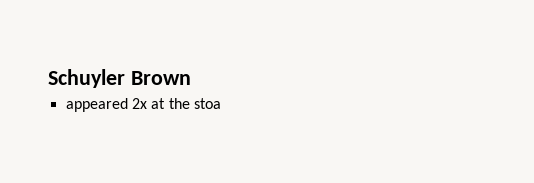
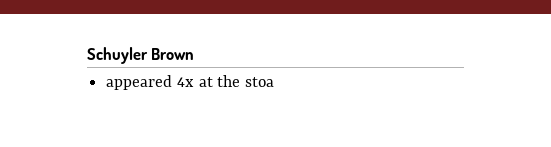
[131,98,147,109] 2x -> [176,77,194,87] 4x

